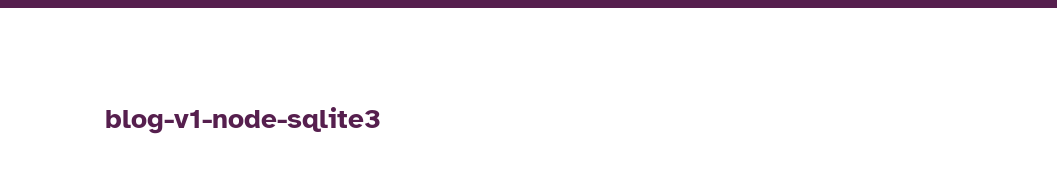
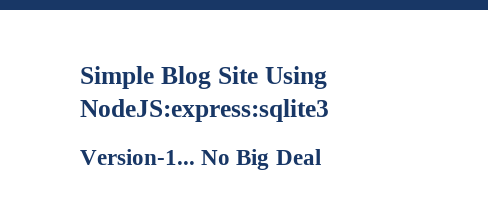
[105,107,381,134] blog-v1-node-sqlite3 -> [80,66,327,89] [80,99,329,122] [80,149,321,170] Simple Blog Site Using NodeJS:express:sqlite3 // Version-1... No Big Deal

